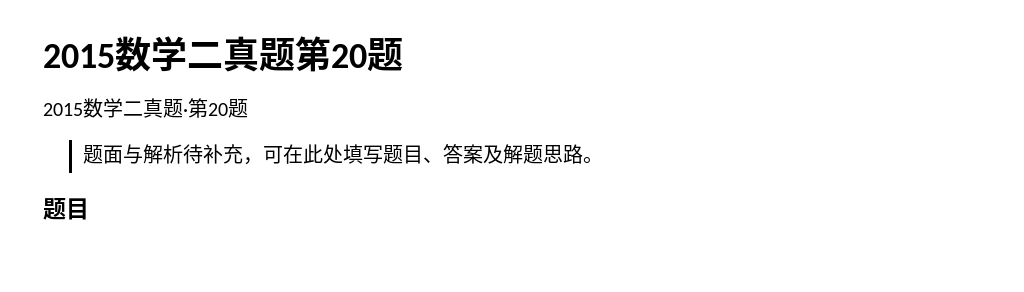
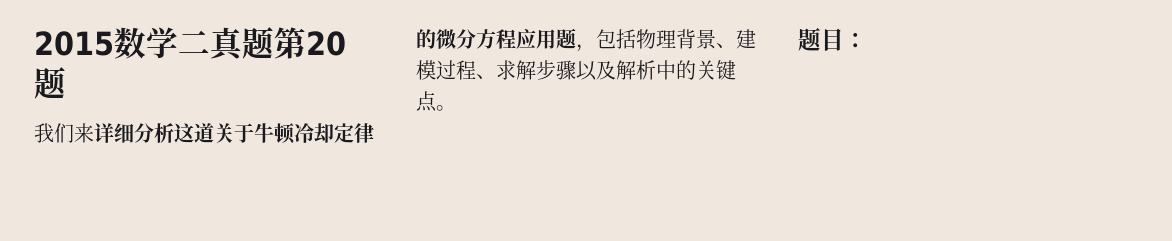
[43,98,248,118] [82,144,583,165] 2015数学二真题·第20题 // 题面与解析待补充，可在此处填写题目、答案及解题思路 -> [34,123,374,144] [416,28,756,52] [416,60,736,81] [416,91,437,112] 我们来详细分析这道关于牛顿冷却定律的微分方程应用题，包括物理背景、建模过程、求解步骤以及解析中的关键点
(89, 209) none -> [844,33,867,48] ：

